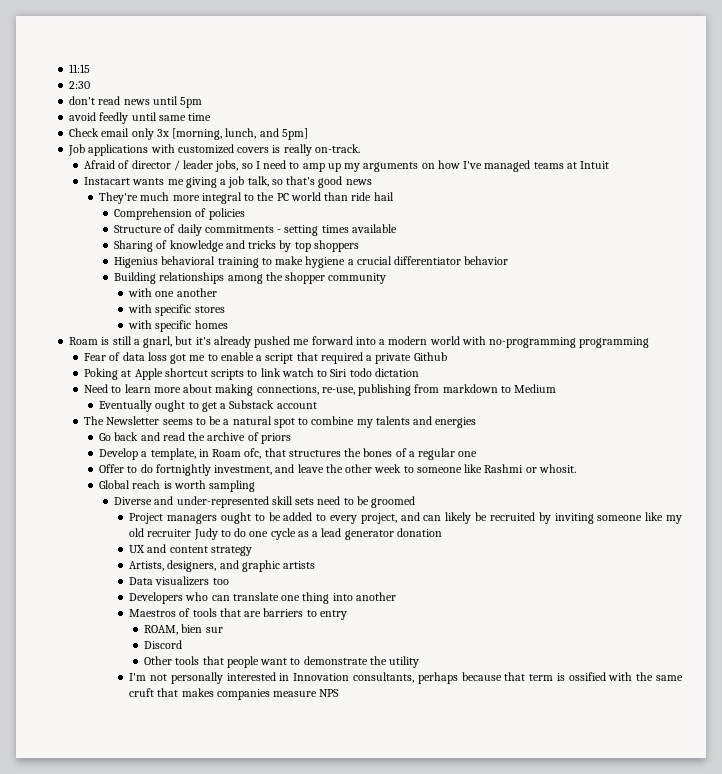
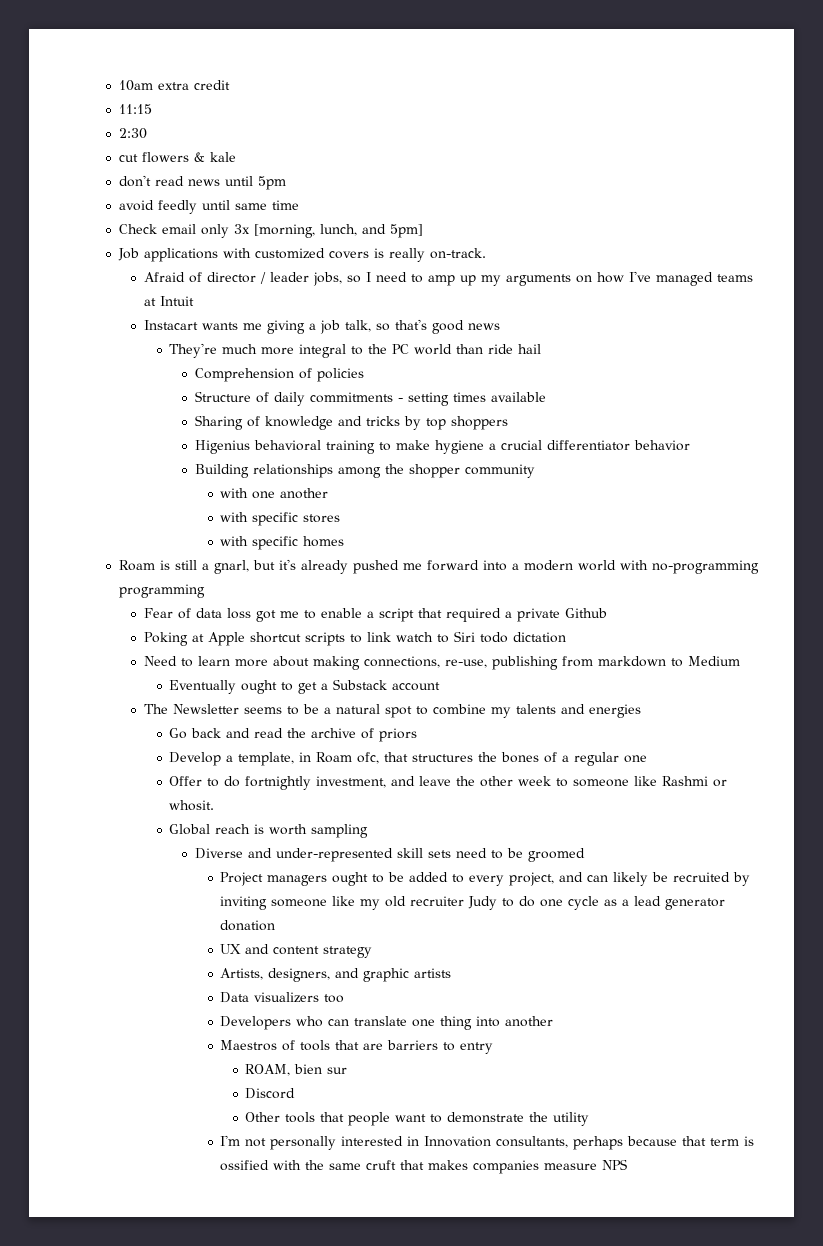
(69, 68) none -> [118,80,230,91] 10am extra credit //
(91, 85) none -> [118,152,236,163] // cut flowers & kale

